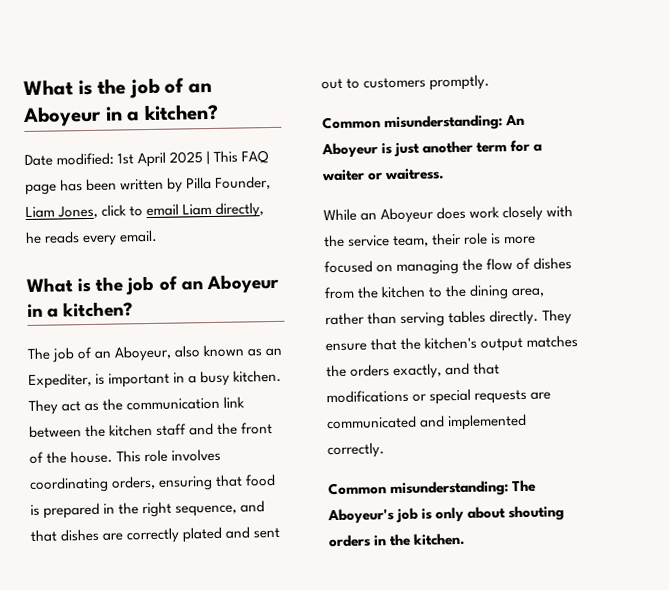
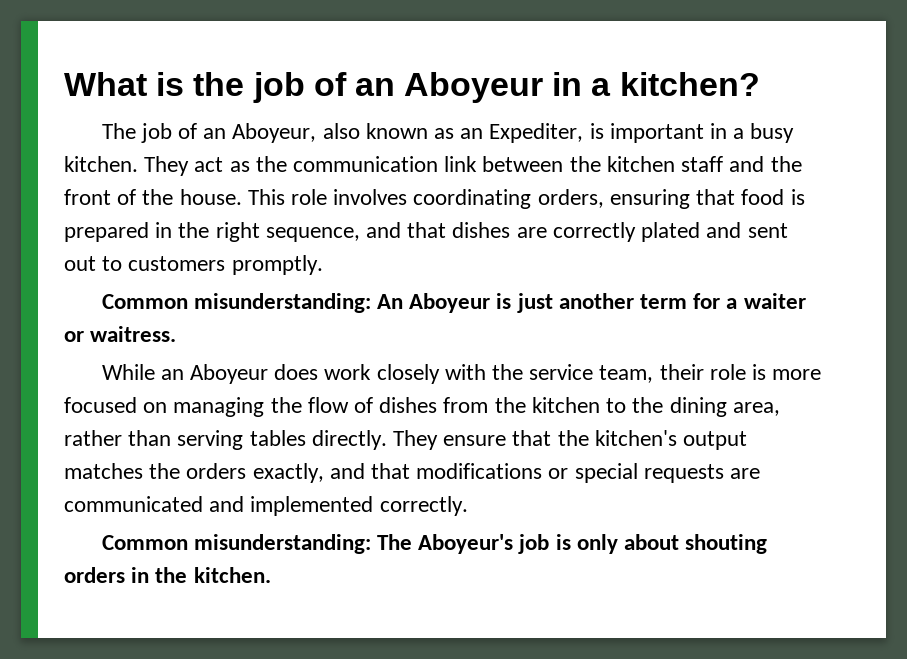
[24,150,270,168] [25,176,272,196] [25,202,265,219] [25,229,159,247] [26,273,279,296] [27,301,134,318] // Date modified: 1st April 2025 | This FAQ page has been written by Pilla Founder, Liam Jones, click to email Liam directly, he reads every email. // What is the job of an Aboyeur in a kitchen? -> (760, 84) none

